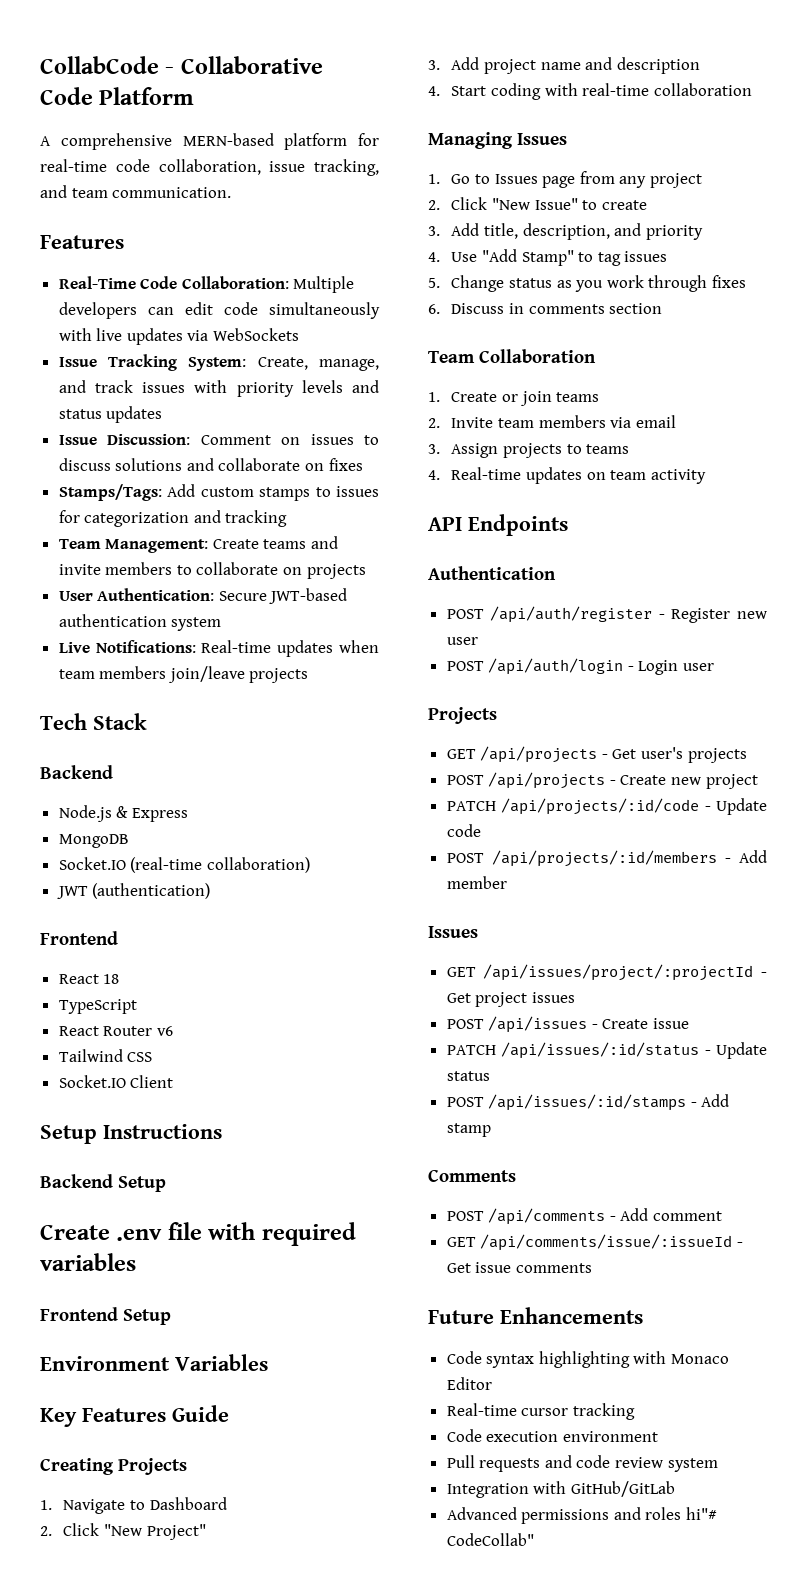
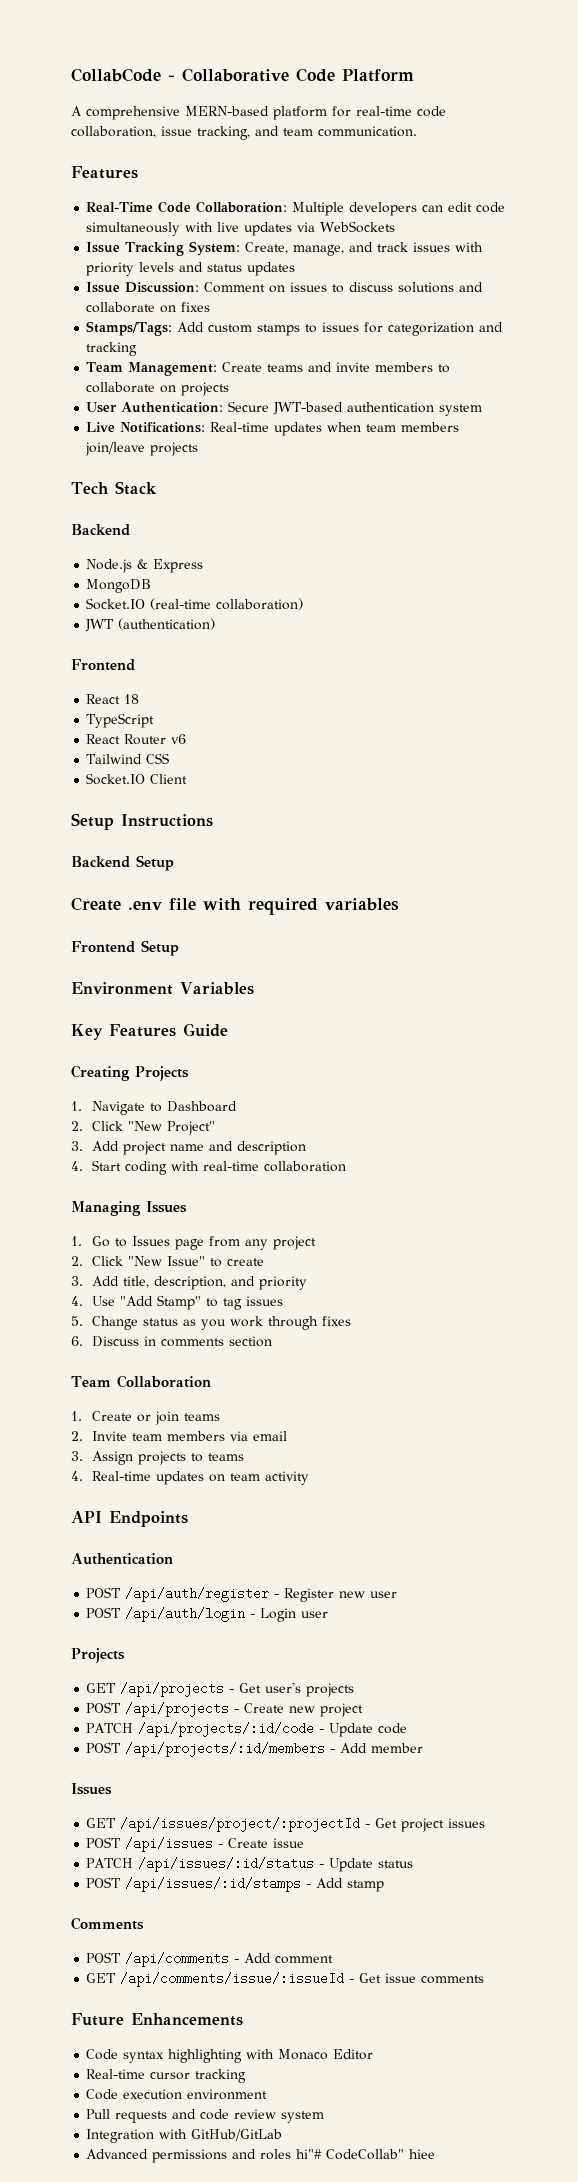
(534, 1539) none -> [409,2149,436,2159] hiee

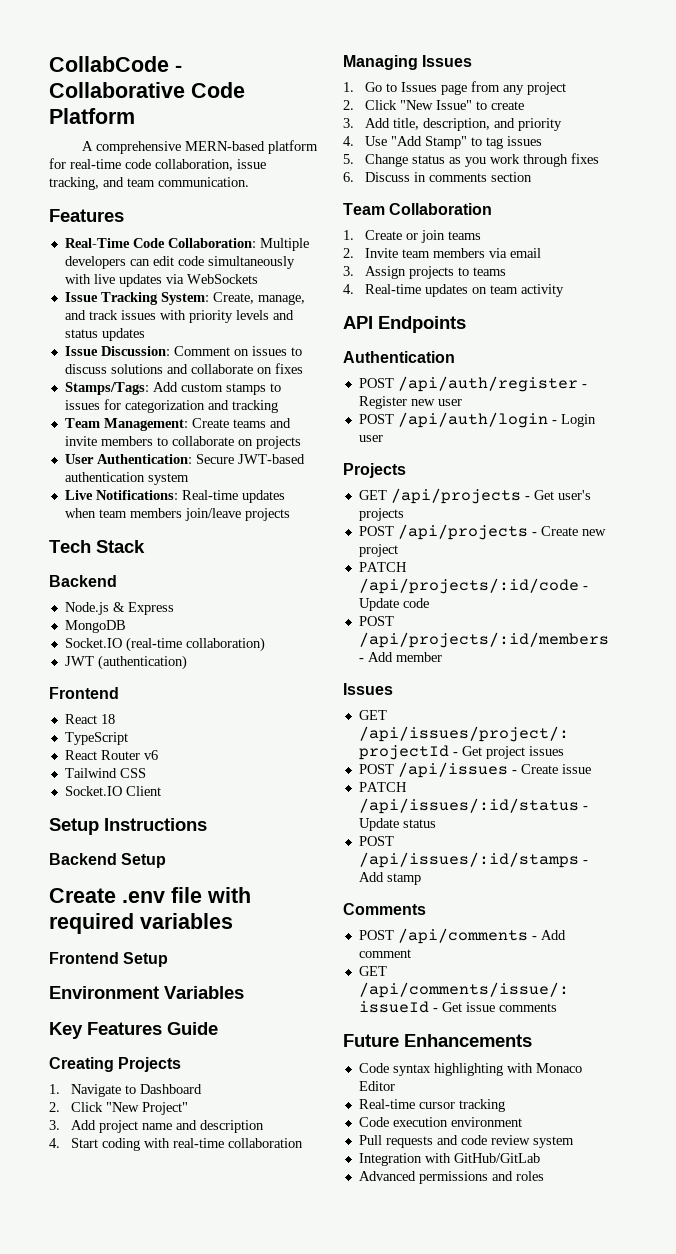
[296,2149,436,2160] hi"# CodeCollab" hiee -> (544, 1176) none

